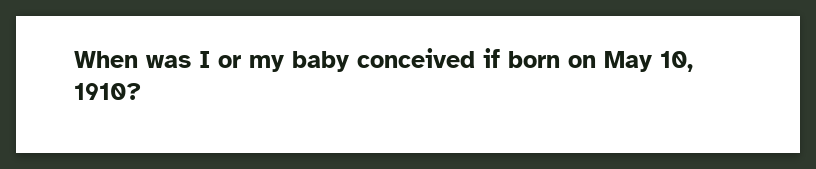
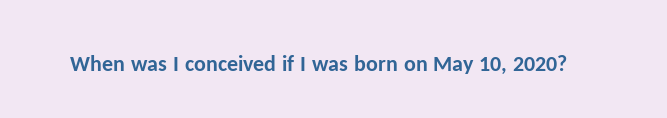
[218,48,500,72] or my baby conceived if -> [184,55,348,71] conceived if I was
[74,83,141,100] 1910? -> [513,55,568,71] 2020?

